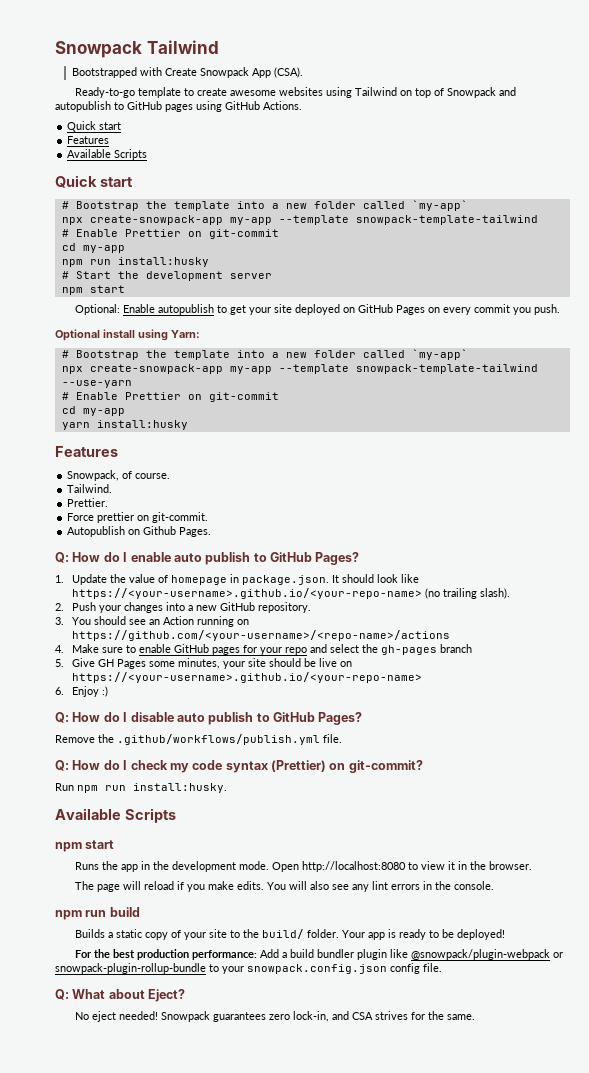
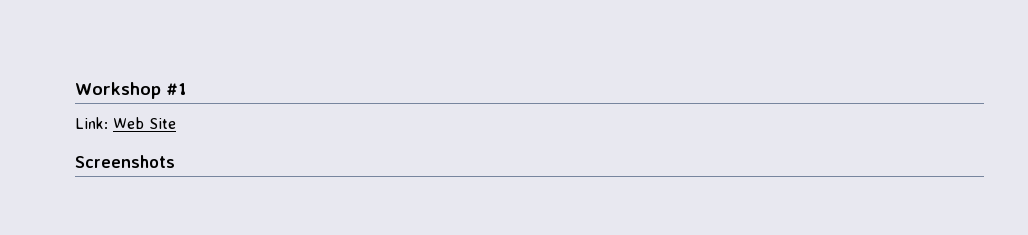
[55,40,219,58] [71,67,303,78] [74,87,516,98] [55,101,302,112] [67,121,122,132] [67,136,110,144] [67,149,148,160] [55,175,133,188] [61,200,468,211] [61,215,538,225] [61,229,279,239] [61,243,125,253] [61,257,209,267] [61,271,272,281] [61,285,125,295] [74,304,560,315] [55,329,200,341] [61,349,468,360] [61,364,538,374] [61,380,132,388] [61,392,279,402] [61,406,125,416] [61,420,188,430] [55,446,118,457] [67,470,171,481] [67,484,113,493] [67,498,109,507] [67,512,209,523] [67,526,212,537] [55,552,360,565] [55,574,419,585] [71,588,510,599] [55,602,311,613] [55,616,249,627] [71,630,450,641] [55,644,472,655] [55,658,352,669] [71,672,422,683] [55,686,108,697] [55,712,363,725] [55,734,342,745] [55,760,423,773] [55,783,227,793] [55,808,176,823] [55,840,115,852] [74,861,532,872] [74,881,494,892] [55,907,140,920] [74,929,505,940] [74,949,563,960] [55,963,442,974] [55,989,186,1002] [74,1011,475,1022] Snowpack Tailwind // Bootstrapped with Create Snowpack App (CSA). // Ready-to-go template to create awesome websites using Tailwind on top of Snowpack and autopublish to GitHub pages using GitHub Actions. // Quick start // Features // Available Scripts // Quick start // # Bootstrap the template into a new folder called `my-app` // npx create-snowpack-app my-app --template snowpack-template-tailwind // # Enable Prettier on git-commit // cd my-app // npm run install:husky // # Start the development server // npm start // Optional: Enable autopublish to get your site deployed on GitHub Pages on every commit you push. // Optional install using Yarn: // # Bootstrap the template into a new folder called `my-app` // npx create-snowpack-app my-app --template snowpack-template-tailwind --use-yarn // # Enable Prettier on git-commit // cd my-app // yarn install:husky // Features // Snowpack, of course. // Tailwind. // Prettier. // Force prettier on git-commit. // Autopublish on Github Pages. // Q: How do I enable auto publish to GitHub Pages? // 1. Update the value of homepage in package.json. It should look like https://<your-username>.github.io/<your-repo-name> (no trailing slash). // 2. Push your changes into a new GitHub repository. // 3. You should see an Action running on https://github.com/<your-username>/<repo-name>/actions // 4. Make sure to enable GitHub pages for your repo and select the gh-pages branch // 5. Give GH Pages some minutes, your site should be live on https://<your-username>.github.io/<your-repo-name> // 6. Enjoy :) // Q: How do I disable auto publish to GitHub Pages? // Remove the .github/workflows/publish.yml file. // Q: How do I check my code syntax (Prettier) on git-commit? // Run npm run install:husky. // Available Scripts // npm start // Runs the app in the development mode. Open http://localhost:8080 to view it in the browser. // The page will reload if you make edits. You will also see any lint errors in the console. // npm run build // Builds a static copy of your site to the build/ folder. Your app is ready to be deployed! // For the best production performance: Add a build bundler plugin like @snowpack/plugin-webpack or snowpack-plugin-rollup-bundle to your snowpack.config.json config file. // Q: What about Eject? // No eject needed! Snowpack guarantees zero lock-in, and CSA strives for the same. -> [75,82,187,99] [75,117,176,129] [75,155,175,168] Workshop #1 // Link: Web Site // Screenshots

